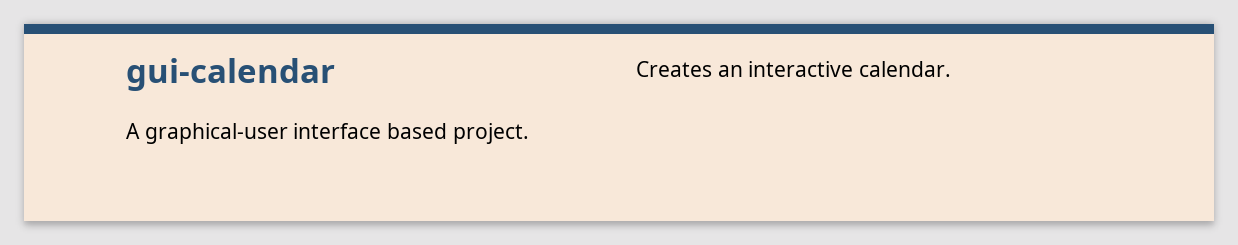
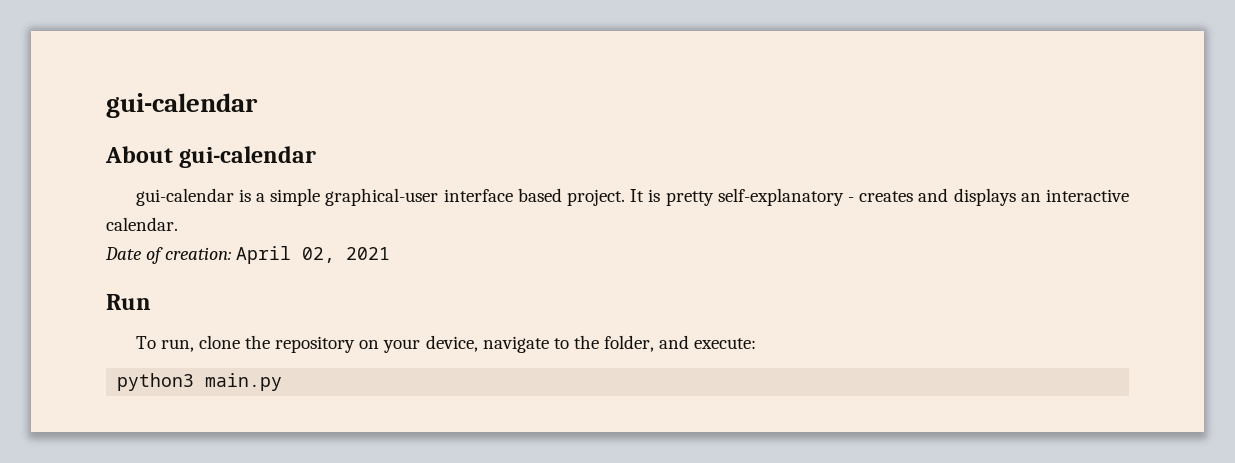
[126,58,335,91] [126,123,529,144] [636,61,952,77] gui-calendar // A graphical-user interface based project. Creates an interactive calendar. -> [106,93,258,118] [105,146,317,168] [135,188,1129,206] [106,217,178,231] [105,246,391,264] [106,294,151,310] [135,335,757,353] [117,373,283,391] gui-calendar // About gui-calendar // gui-calendar is a simple graphical-user interface based project. It is pretty self-explanatory - creates and displays an interactive calendar. // Date of creation: April 02, 2021 // Run // To run, clone the repository on your device, navigate to the folder, and execute: // python3 main.py

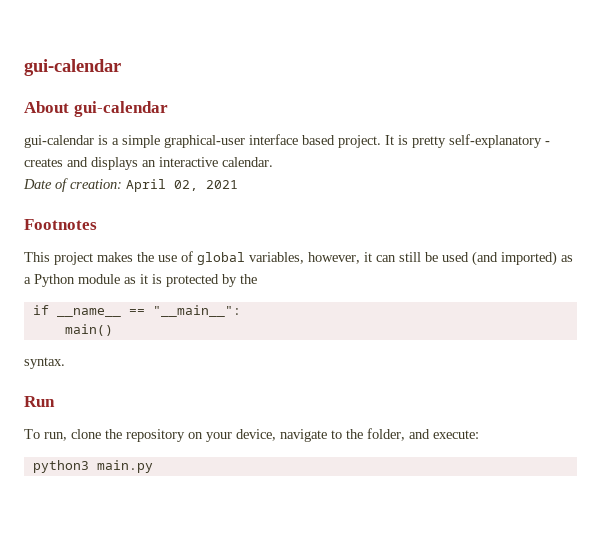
(391, 253) none -> [24,219,97,230] [24,251,573,266] [24,274,257,287] [32,305,241,317] [64,324,113,336] [24,357,65,369] // Footnotes // This project makes the use of global variables, however, it can still be used (and imported) as a Python module as it is protected by the // if __name__ == "__main__": // main() // syntax.

